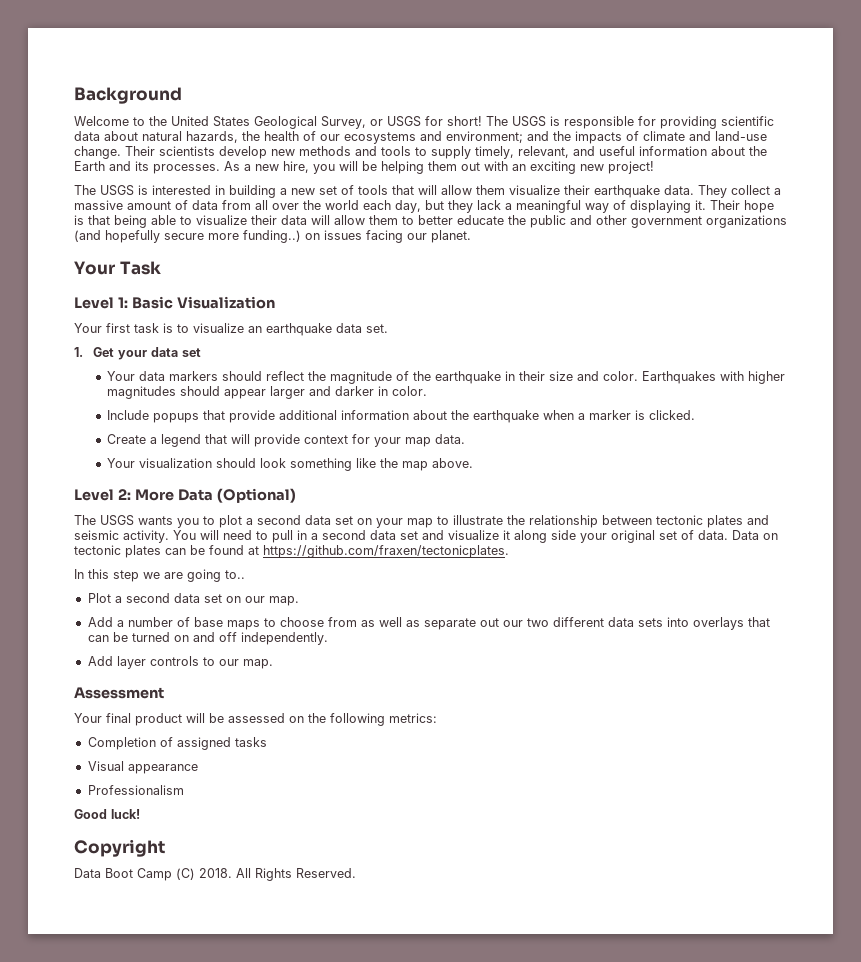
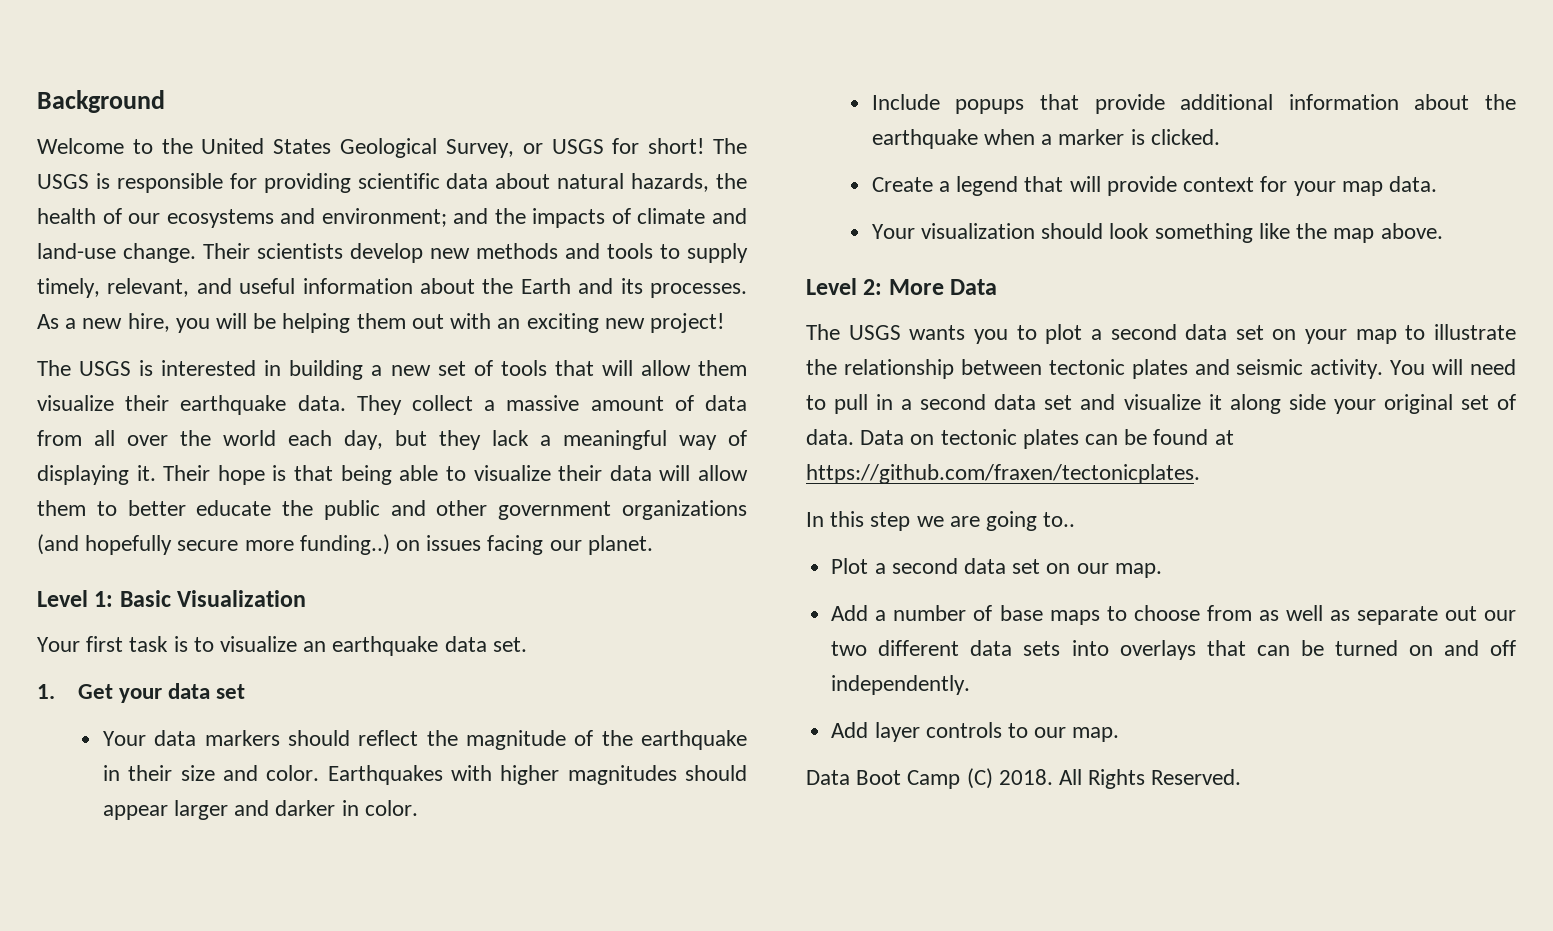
[74,261,161,275] // Your Task -> (653, 545) none
[216,488,296,503] (Optional) -> (998, 287) none
[74,687,164,699] [74,713,437,726] [87,737,267,750] [87,761,198,774] [87,785,184,795] [74,809,140,819] [74,839,165,857] // Assessment // Your final product will be assessed on the following metrics: // Completion of assigned tasks // Visual appearance // Professionalism // Good luck! // Copyright -> (1120, 734) none

